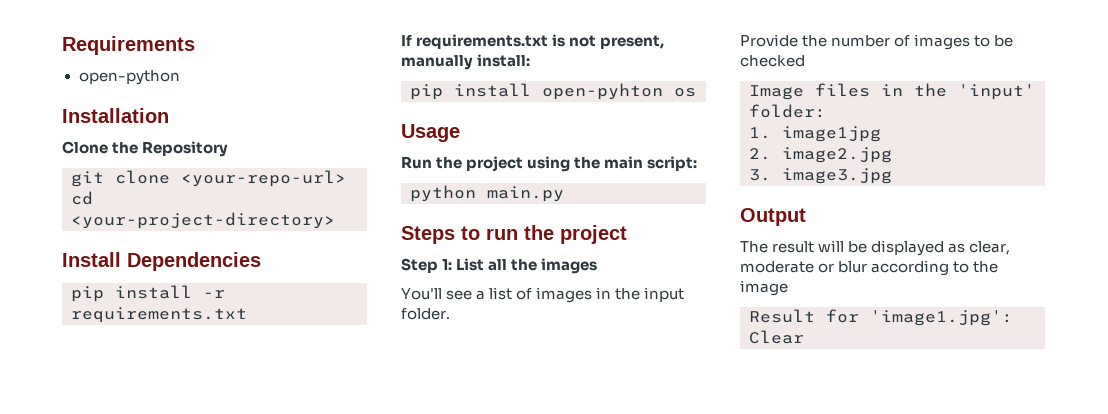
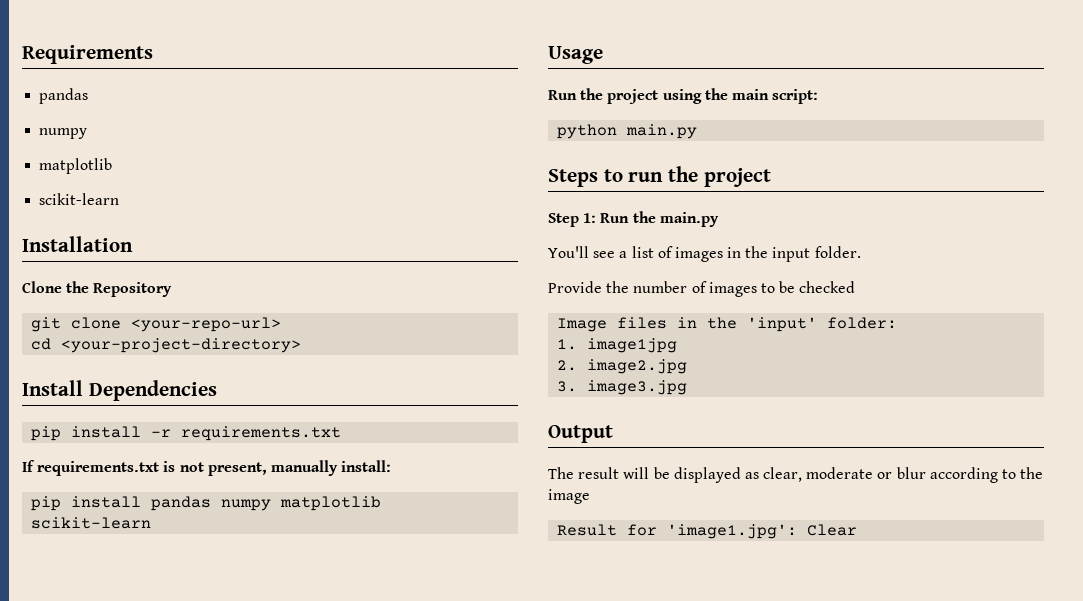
[78,70,180,85] open-python -> [39,88,89,104] [39,128,88,139] [39,158,113,174] [39,193,120,205] pandas // numpy // matplotlib // scikit-learn
[542,83,696,100] open-pyhton os -> [151,496,382,511] [31,517,152,529] pandas numpy matplotlib scikit-learn
[456,258,598,274] List all the images -> [600,211,719,227] Run the main.py

